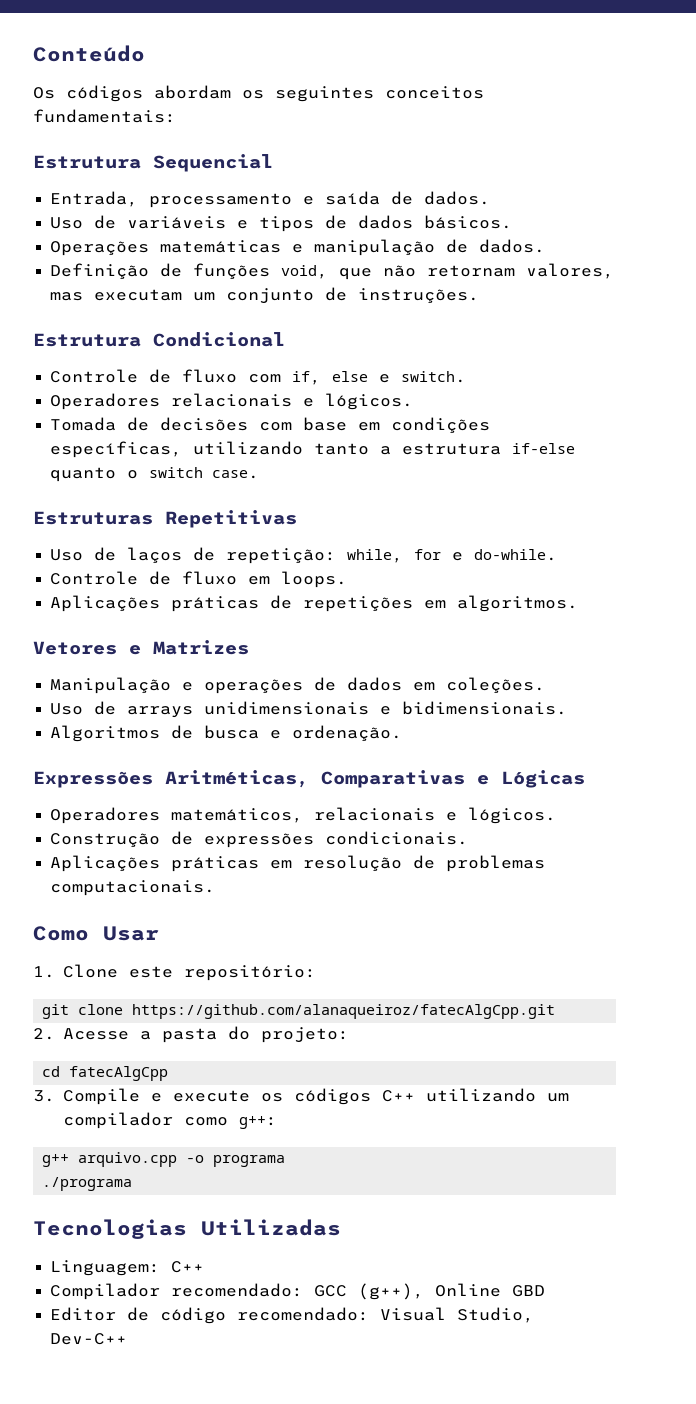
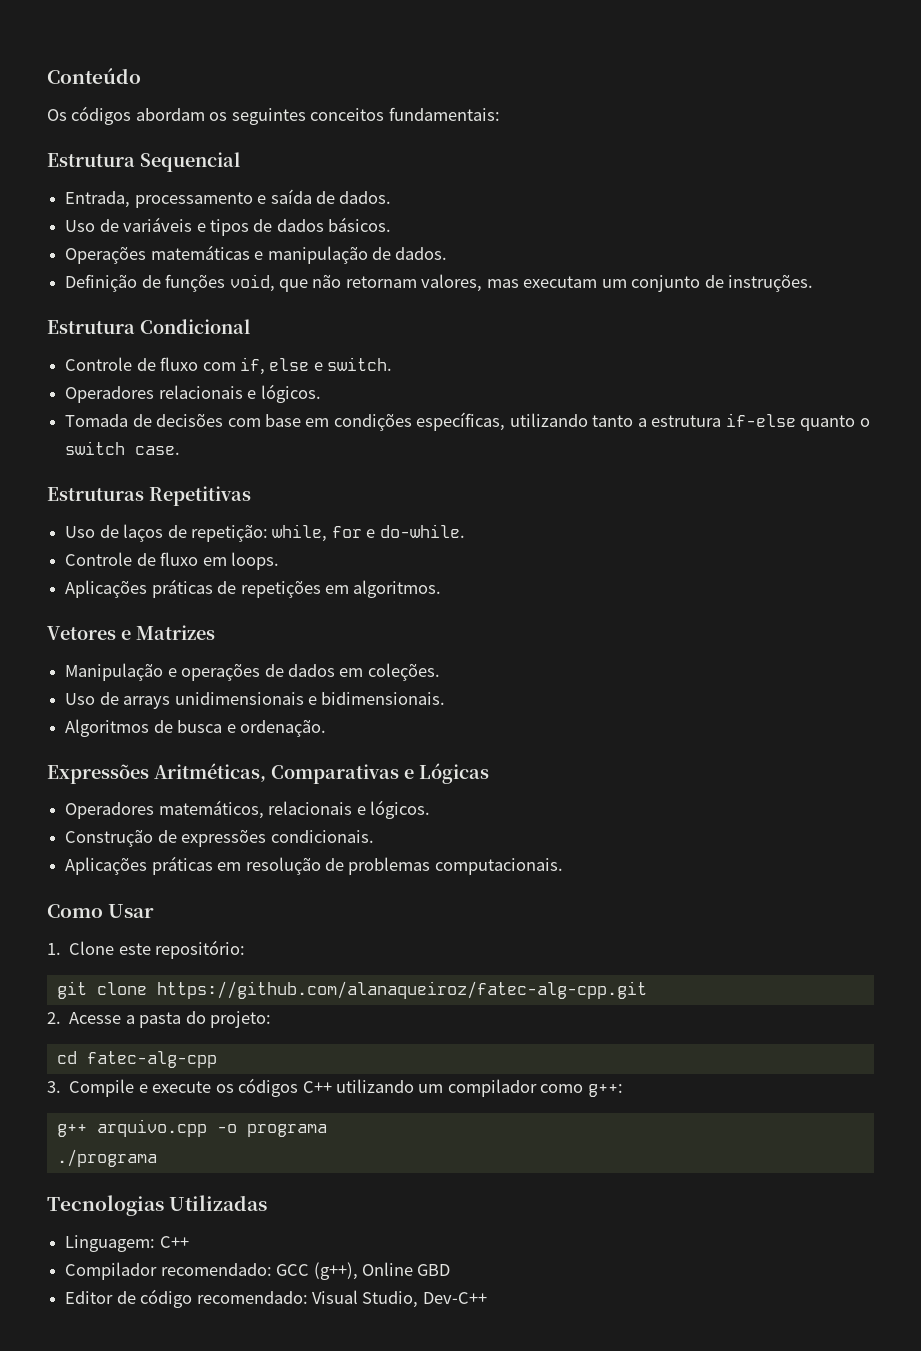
[132,1004,556,1019] https://github.com/alanaqueiroz/fatecAlgCpp.git -> [156,981,647,999] https://github.com/alanaqueiroz/fatec-alg-cpp.git
[69,1066,169,1081] fatecAlgCpp -> [86,1051,217,1068] fatec-alg-cpp

